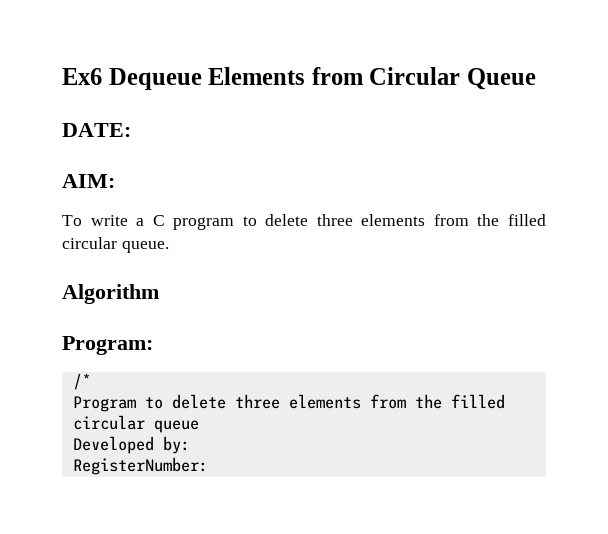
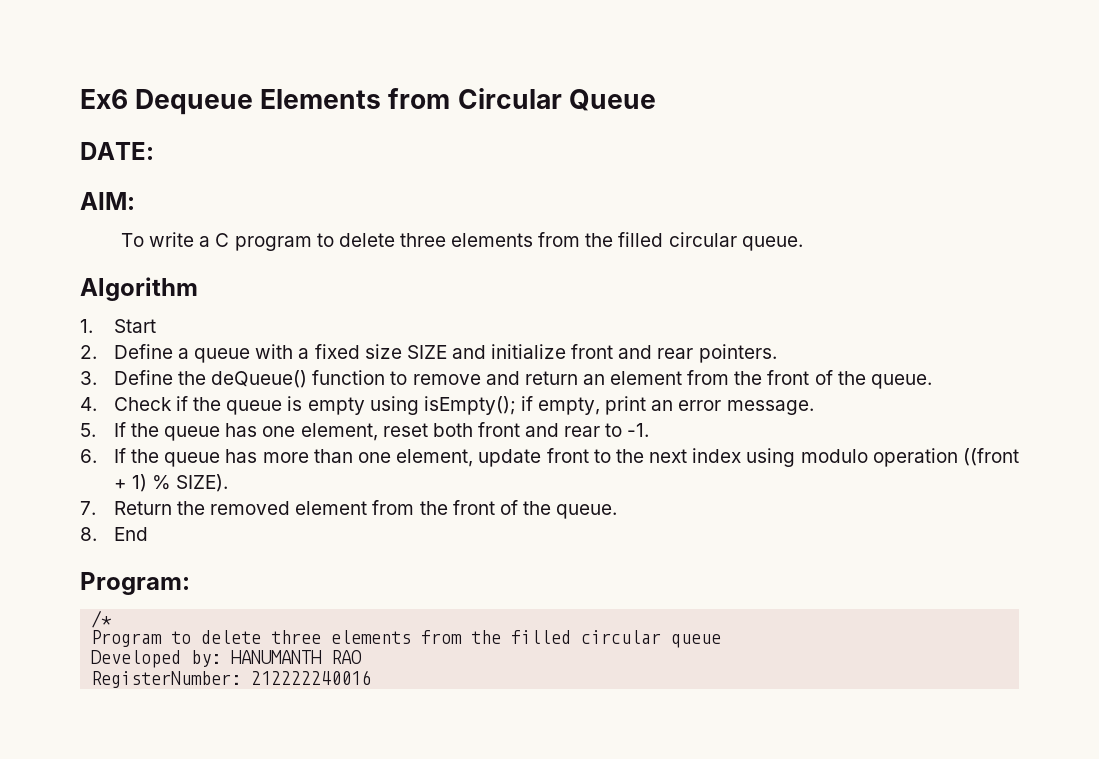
(159, 294) none -> [80,319,156,333] [80,344,777,363] [80,370,932,389] [80,396,814,415] [80,422,650,441] [80,448,1020,467] [113,474,229,492] [80,500,618,519] [80,527,148,541] // 1. Start // 2. Define a queue with a fixed size SIZE and initialize front and rear pointers. // 3. Define the deQueue() function to remove and return an element from the front of the queue. // 4. Check if the queue is empty using isEmpty(); if empty, print an error message. // 5. If the queue has one element, reset both front and rear to -1. // 6. If the queue has more than one element, update front to the next index using modulo operation ((front + 1) % SIZE). // 7. Return the removed element from the front of the queue. // 8. End
(190, 445) none -> [231,650,363,664] HANUMANTH RAO
(208, 466) none -> [251,670,372,685] 212222240016

